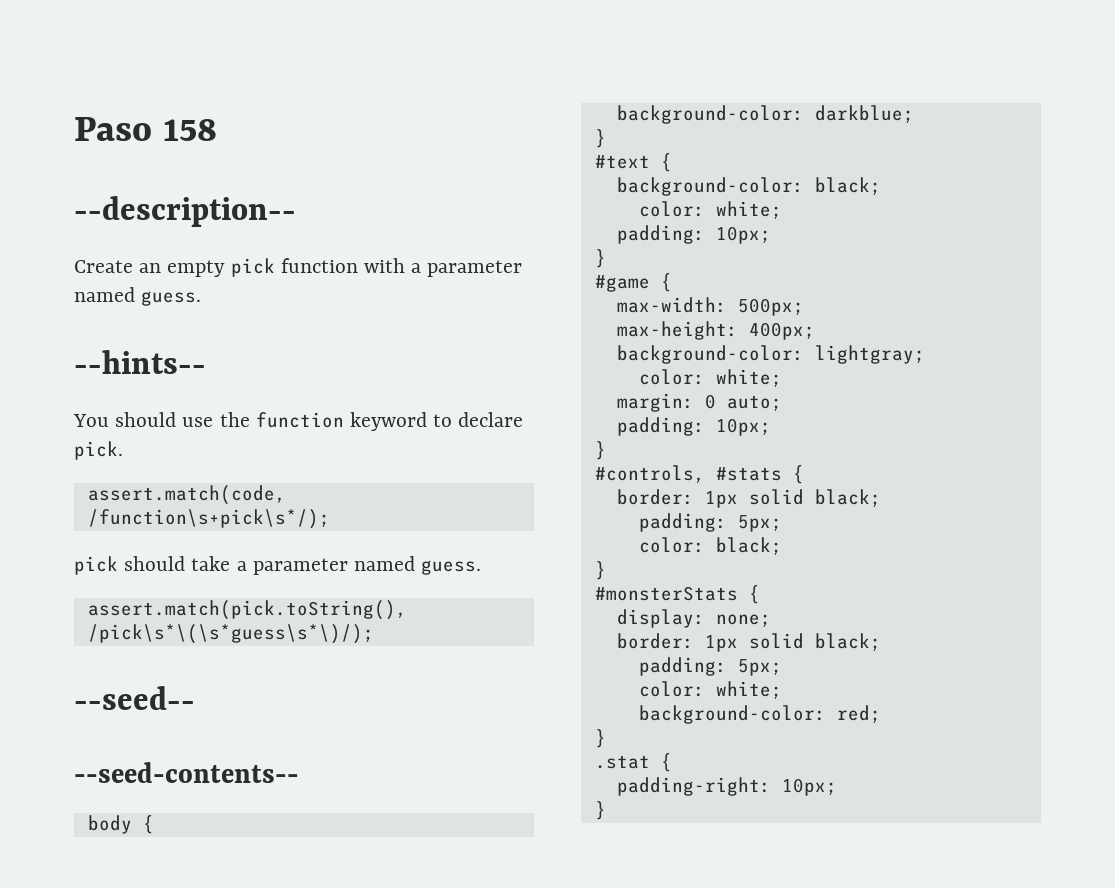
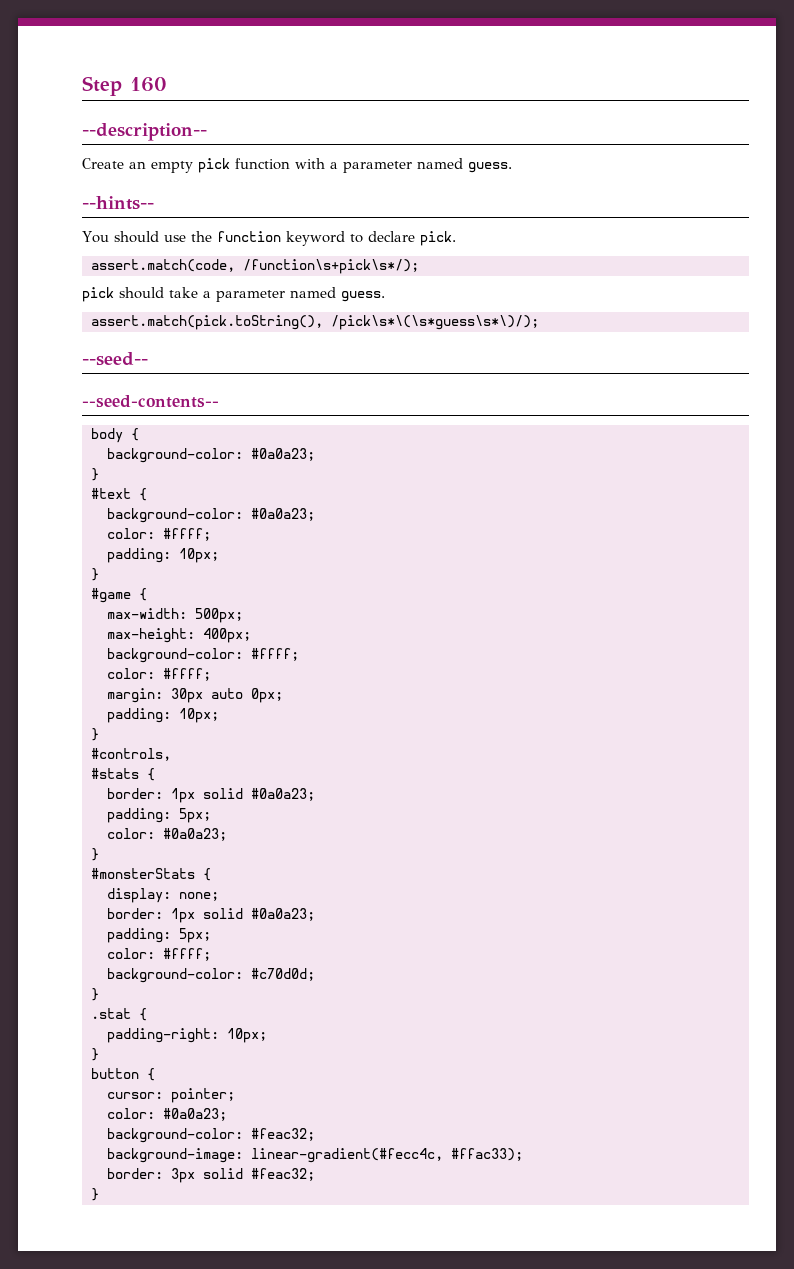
[74,117,218,141] Paso 158 -> [82,76,167,96] Step 160
[814,105,914,123] darkblue; -> [251,448,315,461] #0a0a23;
[814,177,881,195] [638,201,782,219] black; // color: white; -> [251,508,315,521] [107,528,211,541] #0a0a23; // color: #ffff;
[814,345,925,364] [638,369,782,387] lightgray; // color: white; -> [251,648,299,661] [107,668,211,681] #ffff; // color: #ffff;
[704,394,782,411] 0 auto; -> [171,688,283,703] 30px auto 0px;
(705, 474) none -> (171, 754) //
[814,489,881,507] [638,513,782,532] [638,537,782,555] black; // padding: 5px; // color: black; -> [251,788,315,801] [107,808,211,823] [107,828,227,841] #0a0a23; // padding: 5px; // color: #0a0a23;
[814,633,881,651] [638,657,782,676] [638,681,782,699] [638,705,881,724] black; // padding: 5px; // color: white; // background-color: red; -> [251,908,315,921] [107,928,211,943] [107,948,211,961] [107,968,315,983] #0a0a23; // padding: 5px; // color: #ffff; // background-color: #c70d0d;
(606, 810) none -> [91,1068,155,1081] [107,1088,235,1103] [107,1108,227,1121] [107,1128,315,1143] [107,1148,523,1163] [107,1168,315,1183] [91,1188,99,1201] // button { // cursor: pointer; // color: #0a0a23; // background-color: #feac32; // background-image: linear-gradient(#fecc4c, #ffac33); // border: 3px solid #feac32; // }

